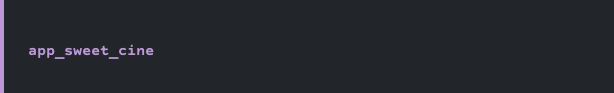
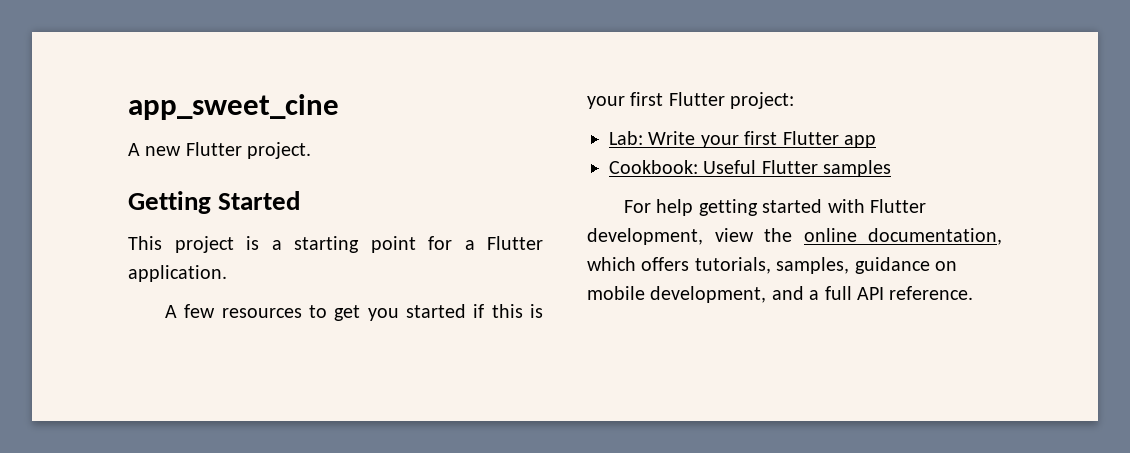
(154, 51) none -> [128,142,312,159] [128,191,301,214] [128,236,543,253] [128,265,227,282] [164,304,543,321] [587,92,795,109] [609,131,876,148] [609,160,892,177] [623,199,926,216] [587,228,1002,245] [587,257,957,274] [587,286,974,303] // A new Flutter project. // Getting Started // This project is a starting point for a Flutter application. // A few resources to get you started if this is your first Flutter project: // Lab: Write your first Flutter app // Cookbook: Useful Flutter samples // For help getting started with Flutter development, view the online documentation, which offers tutorials, samples, guidance on mobile development, and a full API reference.

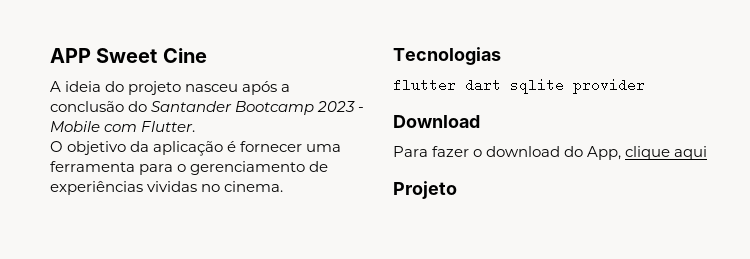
[128,94,339,120] [128,142,312,159] [128,191,301,214] [128,236,543,253] [128,265,227,282] [164,304,543,321] [587,92,795,109] [609,131,876,148] [609,160,892,177] [623,199,926,216] [587,228,1002,245] [587,257,957,274] [587,286,974,303] app_sweet_cine // A new Flutter project. // Getting Started // This project is a starting point for a Flutter application. // A few resources to get you started if this is your first Flutter project: // Lab: Write your first Flutter app // Cookbook: Useful Flutter samples // For help getting started with Flutter development, view the online documentation, which offers tutorials, samples, guidance on mobile development, and a full API reference. -> [50,48,207,63] [50,81,291,95] [50,101,365,115] [50,121,196,132] [50,141,342,156] [50,161,329,175] [50,181,284,195] [393,47,501,65] [393,78,645,94] [393,115,480,128] [393,146,708,160] [393,181,457,199] APP Sweet Cine // A ideia do projeto nasceu após a conclusão do Santander Bootcamp 2023 - Mobile com Flutter. // O objetivo da aplicação é fornecer uma ferramenta para o gerenciamento de experiências vividas no cinema. // Tecnologias // flutter dart sqlite provider // Download // Para fazer o download do App, clique aqui // Projeto

